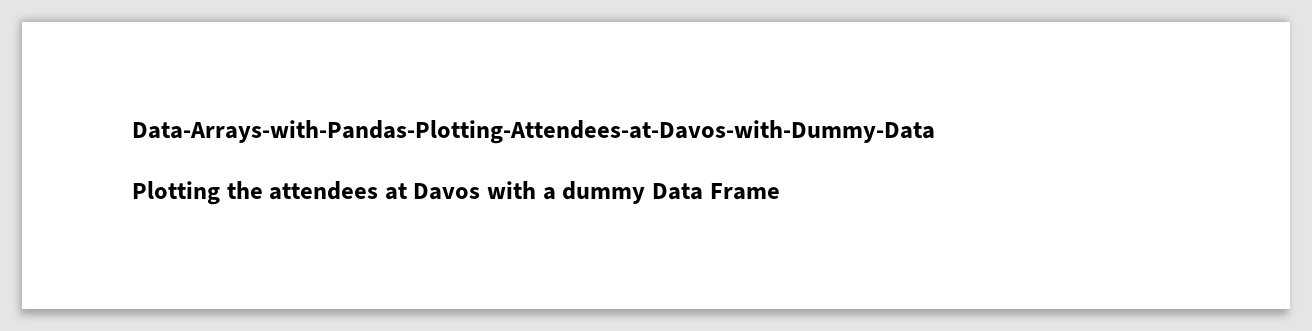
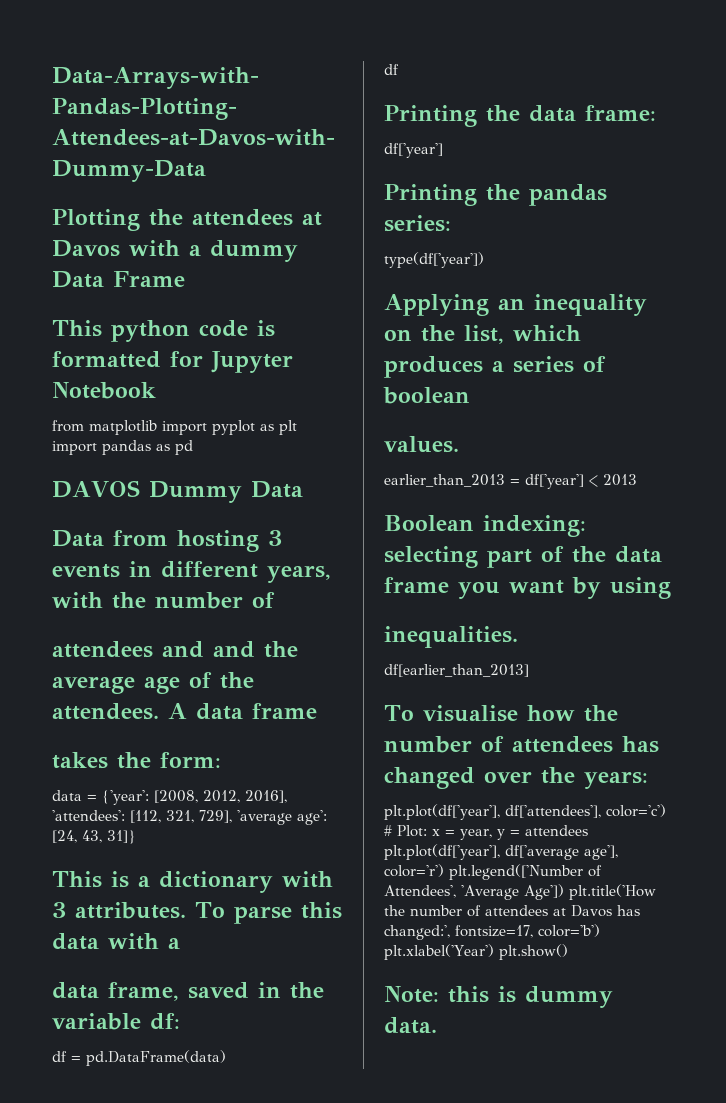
(780, 191) none -> [52,320,275,342] [52,351,293,373] [52,382,156,399] [52,420,297,435] [52,440,193,455] [52,480,303,503] [52,530,282,552] [52,561,331,583] [52,592,275,609] [52,641,298,658] [52,672,254,694] [52,703,317,720] [52,752,221,769] [52,790,287,805] [52,810,327,825] [52,830,136,844] [52,871,333,893] [52,902,342,924] [52,933,180,950] [52,982,324,1001] [52,1013,180,1030] [52,1050,226,1066] [384,64,399,75] [384,105,656,127] [384,143,443,158] [384,184,607,206] [384,215,451,232] [384,252,484,268] [384,294,647,316] [384,325,581,344] [384,356,606,378] [383,387,470,404] [384,436,459,453] [384,474,637,489] [384,515,586,537] [384,546,662,568] [384,577,671,599] [384,626,518,648] [384,664,529,677] [384,705,618,722] [384,736,659,753] [384,767,648,789] [384,804,666,820] [384,825,588,840] [384,844,618,860] [384,864,602,880] [384,884,656,900] [384,905,640,917] [384,924,600,940] [384,944,568,960] [384,986,613,1008] [384,1017,437,1034] // This python code is formatted for Jupyter Notebook // from matplotlib import pyplot as plt import pandas as pd // DAVOS Dummy Data // Data from hosting 3 events in different years, with the number of // attendees and and the average age of the attendees. A data frame // takes the form: // data = {'year': [2008, 2012, 2016], 'attendees': [112, 321, 729], 'average age': [24, 43, 31]} // This is a dictionary with 3 attributes. To parse this data with a // data frame, saved in the variable df: // df = pd.DataFrame(data) // df // Printing the data frame: // df['year'] // Printing the pandas series: // type(df['year']) // Applying an inequality on the list, which produces a series of boolean // values. // earlier_than_2013 = df['year'] < 2013 // Boolean indexing: selecting part of the data frame you want by using // inequalities. // df[earlier_than_2013] // To visualise how the number of attendees has changed over the years: // plt.plot(df['year'], df['attendees'], color='c') # Plot: x = year, y = attendees plt.plot(df['year'], df['average age'], color='r') plt.legend(['Number of Attendees', 'Average Age']) plt.title('How the number of attendees at Davos has changed:', fontsize=17, color='b') plt.xlabel('Year') plt.show() // Note: this is dummy data.

